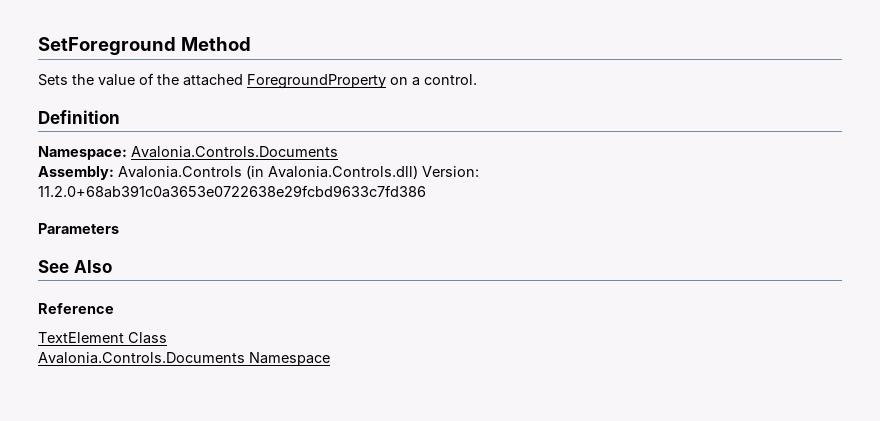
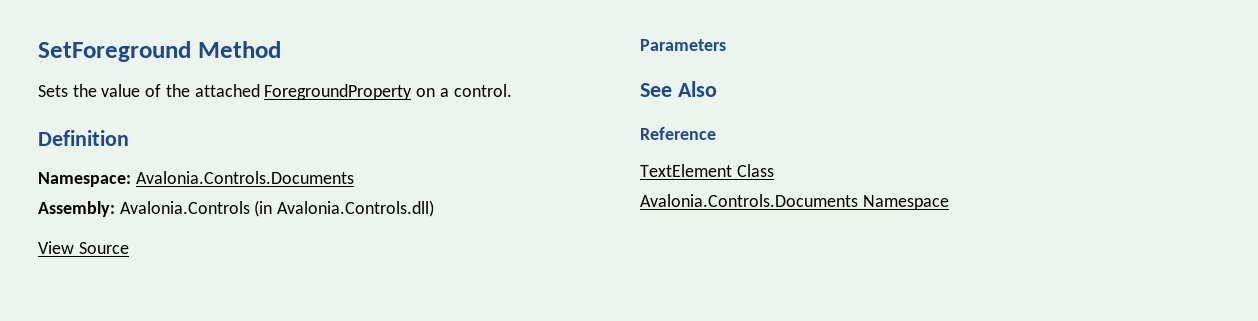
[422,166,479,177] [38,185,426,198] Version: 11.2.0+68ab391c0a3653e0722638e29fcbd9633c7fd386 -> [38,241,129,254] // View Source

